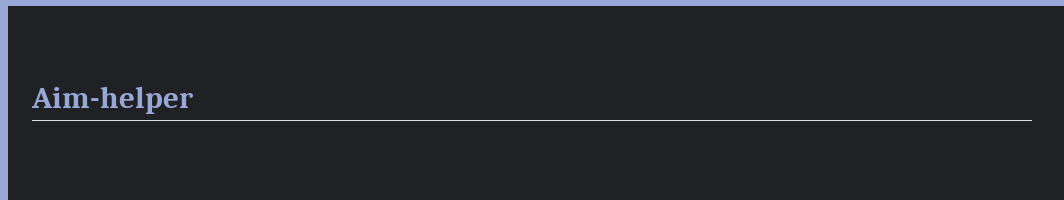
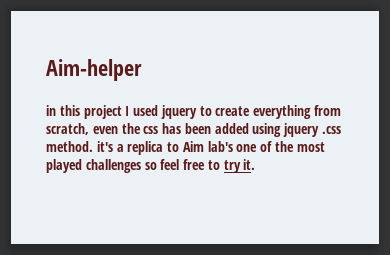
(194, 100) none -> [46,105,342,119] [46,123,342,137] [46,141,325,155] [46,159,256,173] // in this project I used jquery to create everything from scratch, even the css has been added using jquery .css method. it's a replica to Aim lab's one of the most played challenges so feel free to try it.

